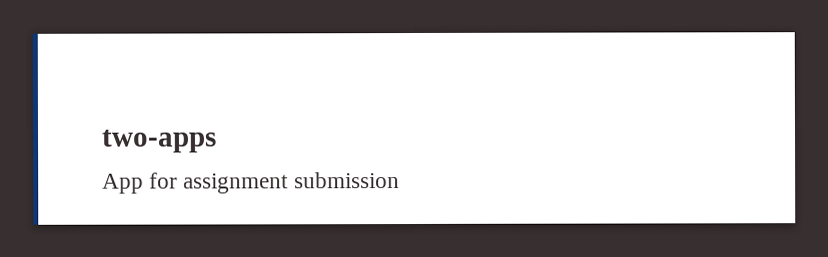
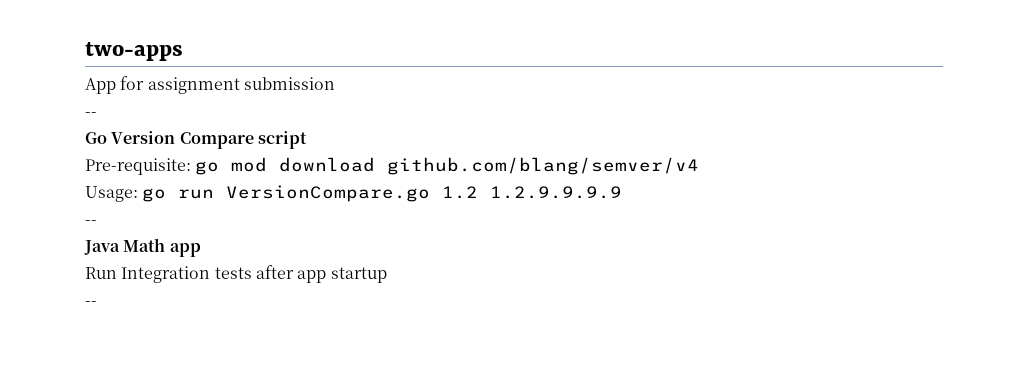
(400, 180) none -> [85,112,97,117] [85,131,307,149] [85,157,700,175] [85,185,623,202] [85,220,97,225] [84,238,201,257] [85,265,387,283] [85,301,97,306] // -- // Go Version Compare script // Pre-requisite: go mod download github.com/blang/semver/v4 // Usage: go run VersionCompare.go 1.2 1.2.9.9.9.9 // -- // Java Math app // Run Integration tests after app startup // --

